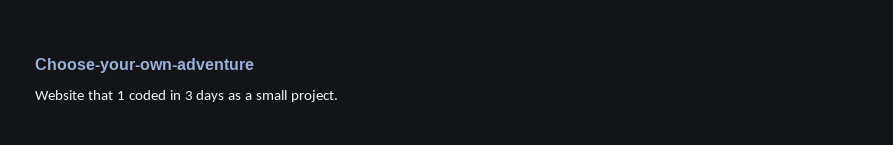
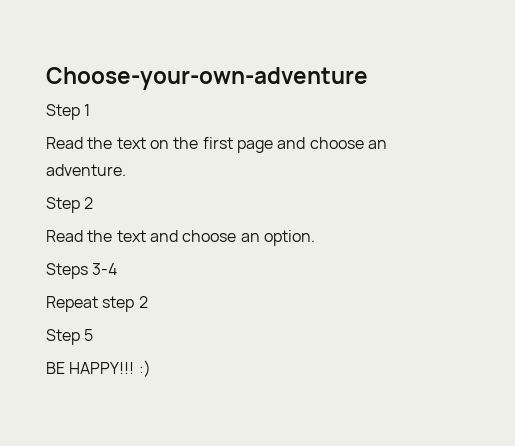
[35,90,113,100] Website that -> [46,104,80,120] Step
[128,90,339,102] coded in 3 days as a small project. -> [46,137,387,153] [46,164,126,176] [46,197,94,213] [46,230,315,246] [46,263,118,279] [46,296,148,312] [46,329,94,345] [46,360,151,377] // Read the text on the first page and choose an adventure. // Step 2 // Read the text and choose an option. // Steps 3-4 // Repeat step 2 // Step 5 // BE HAPPY!!! :)

